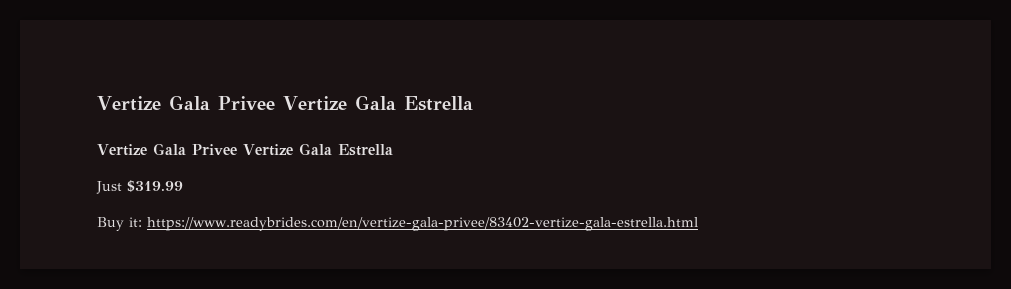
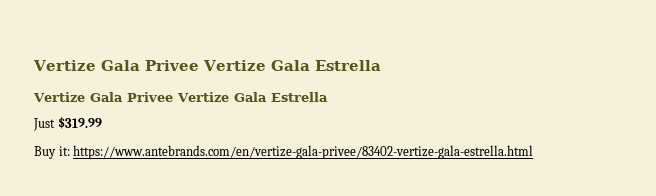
[147,217,698,231] https://www.readybrides.com/en/vertize-gala-privee/83402-vertize-gala-estrella.html -> [73,145,534,159] https://www.antebrands.com/en/vertize-gala-privee/83402-vertize-gala-estrella.html

